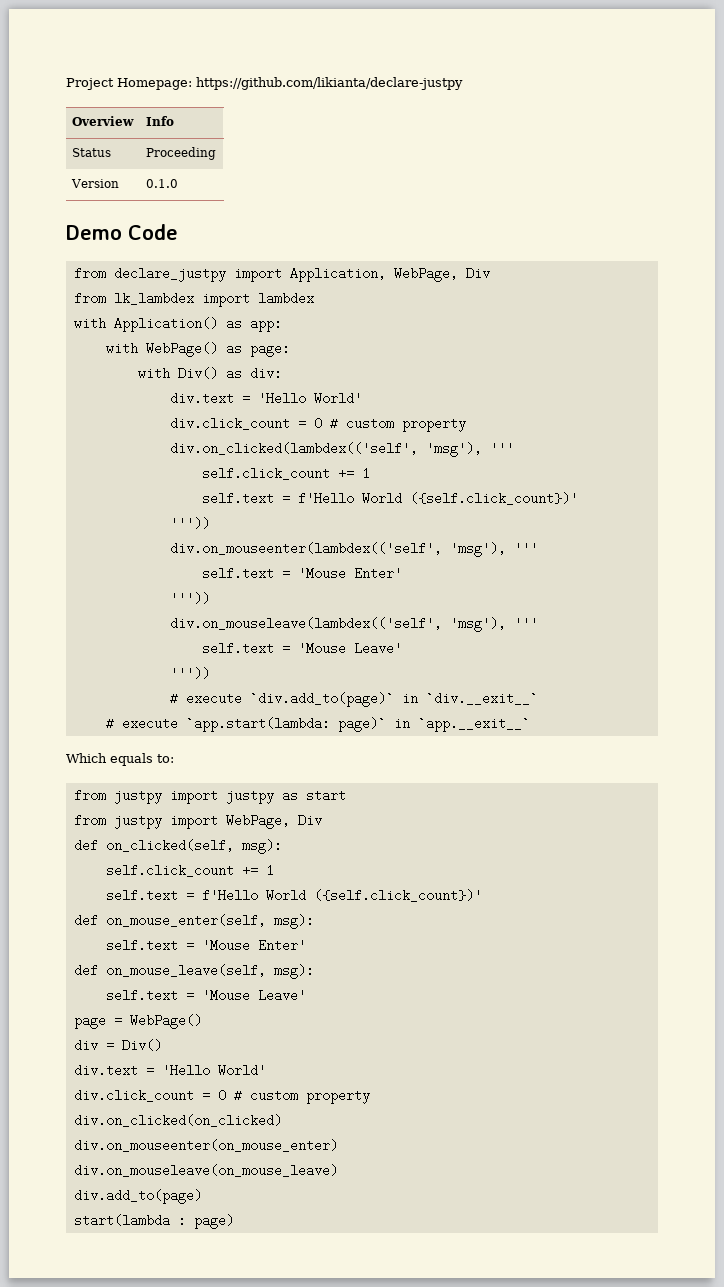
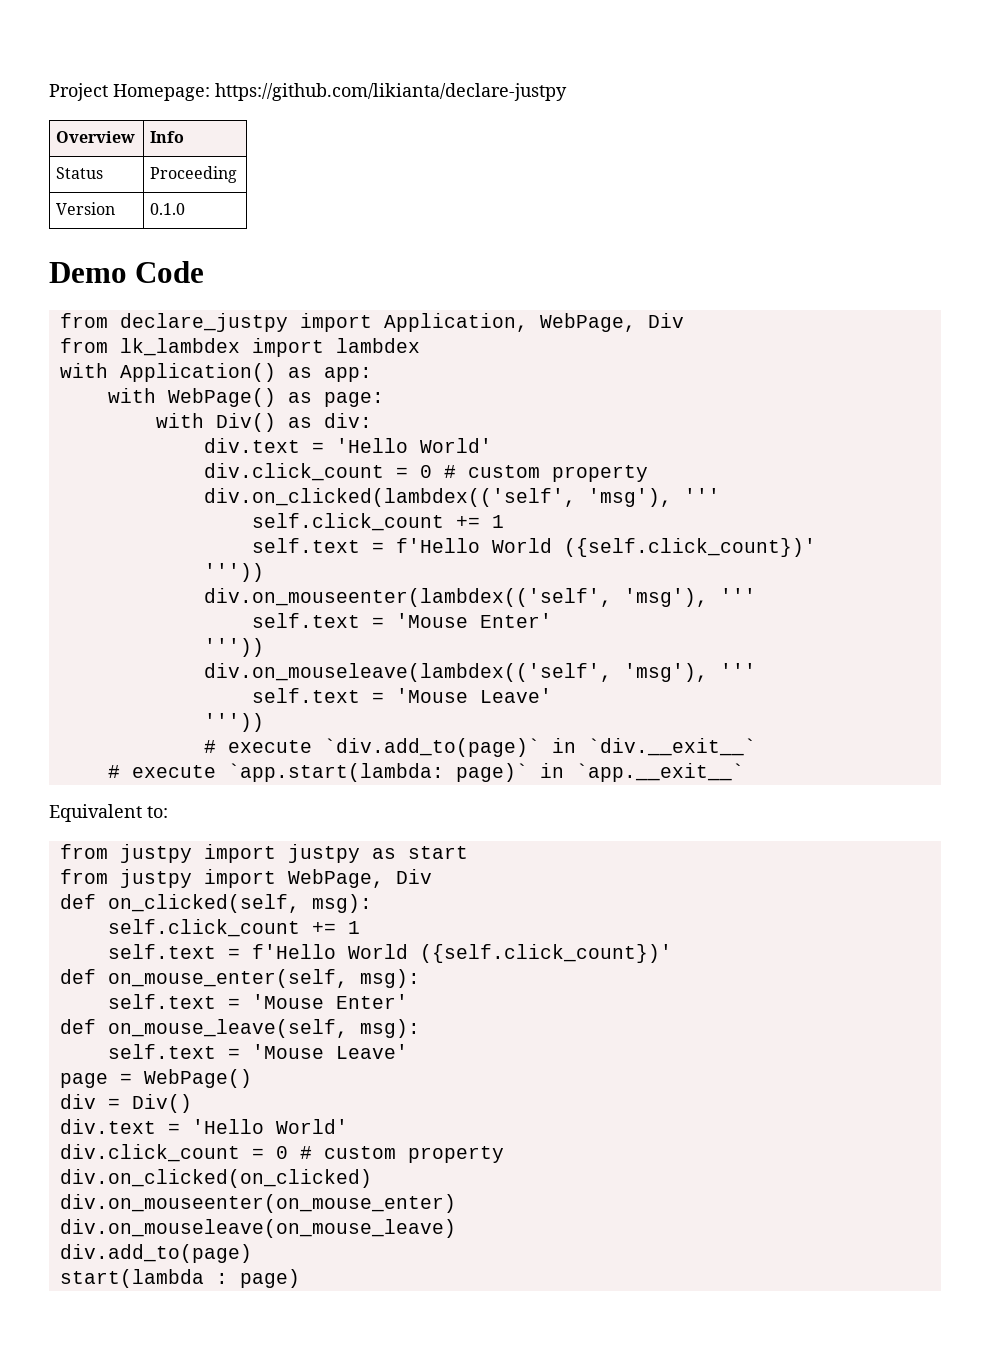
[66,753,153,766] Which equals -> [49,804,142,822] Equivalent

